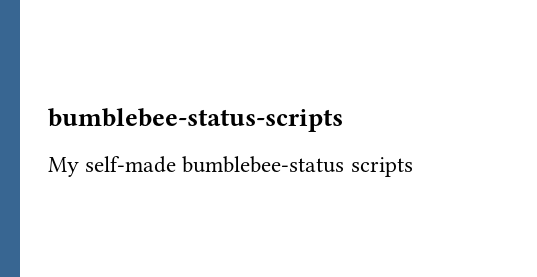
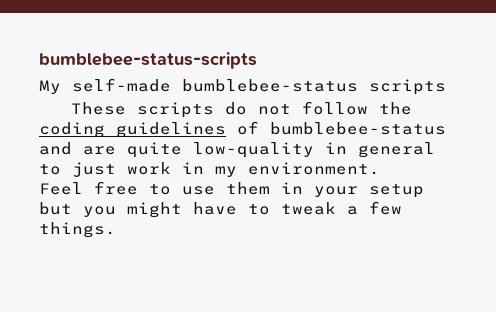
(413, 167) none -> [70,101,412,118] [39,121,446,138] [39,142,435,158] [39,162,380,177] [39,181,424,198] [39,201,402,218] [39,222,116,238] // These scripts do not follow the coding guidelines of bumblebee-status and are quite low-quality in general to just work in my environment. // Feel free to use them in your setup but you might have to tweak a few things.

